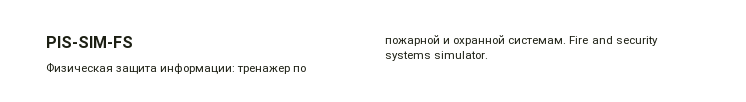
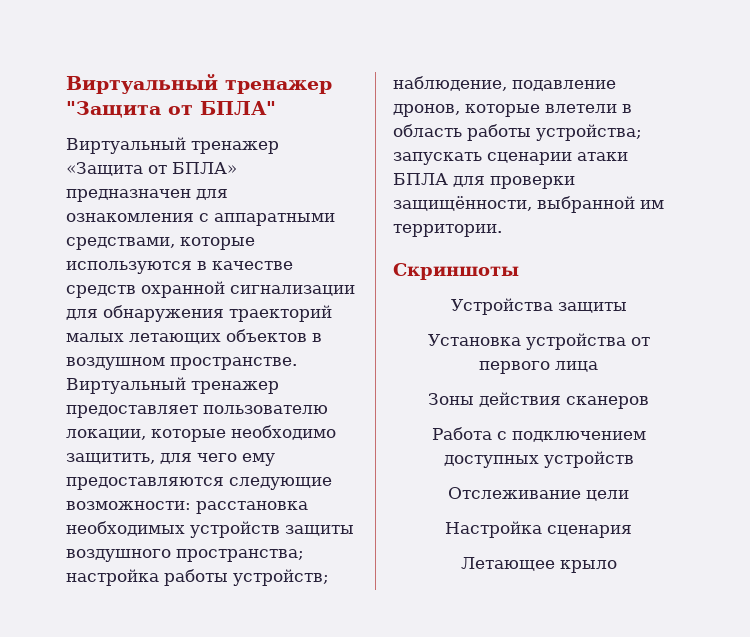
[46,36,133,48] [46,63,307,74] [385,35,658,46] [385,51,489,61] PIS-SIM-FS // Физическая защита информации: тренажер по пожарной и охранной системам. Fire and security systems simulator. -> [66,74,332,94] [66,101,276,118] [66,137,279,154] [66,162,237,176] [66,189,228,202] [66,213,335,226] [66,237,255,250] [66,261,293,274] [66,281,355,298] [66,305,332,322] [66,329,322,344] [66,357,297,370] [66,377,279,394] [66,405,328,418] [66,425,336,442] [66,453,275,466] [66,477,332,490] [66,501,308,514] [66,521,354,538] [66,549,304,562] [66,569,329,586] [393,76,616,91] [393,104,632,117] [393,124,642,141] [393,152,628,165] [393,173,575,189] [393,196,664,213] [393,224,502,237] [393,263,519,280] [450,298,627,315] [427,333,650,350] [479,361,598,374] [428,392,649,409] [431,427,646,442] [443,451,634,468] [448,487,629,501] [445,521,632,538] [460,557,617,573] Виртуальный тренажер "Защита от БПЛА" // Виртуальный тренажер «Защита от БПЛА» предназначен для ознакомления с аппаратными средствами, которые используются в качестве средств охранной сигнализации для обнаружения траекторий малых летающих объектов в воздушном пространстве. Виртуальный тренажер предоставляет пользователю локации, которые необходимо защитить, для чего ему предоставляются следующие возможности: расстановка необходимых устройств защиты воздушного пространства; настройка работы устройств; наблюдение, подавление дронов, которые влетели в область работы устройства; запускать сценарии атаки БПЛА для проверки защищённости, выбранной им территории. // Скриншоты // Устройства защиты // Установка устройства от первого лица // Зоны действия сканеров // Работа с подключением доступных устройств // Отслеживание цели // Настройка сценария // Летающее крыло

